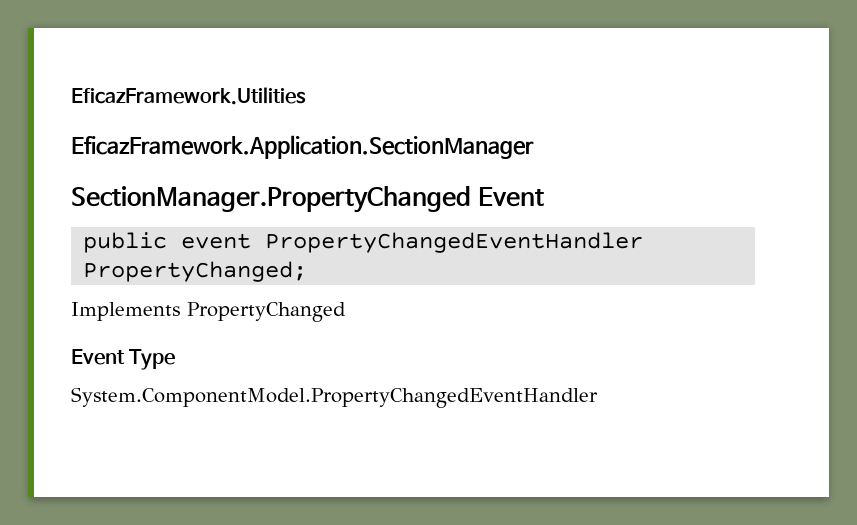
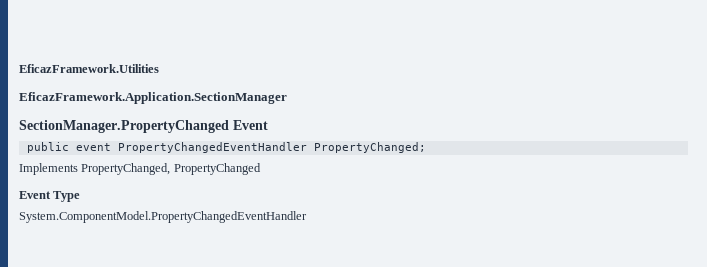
(180, 311) none -> [81,163,171,175] PropertyChanged,

